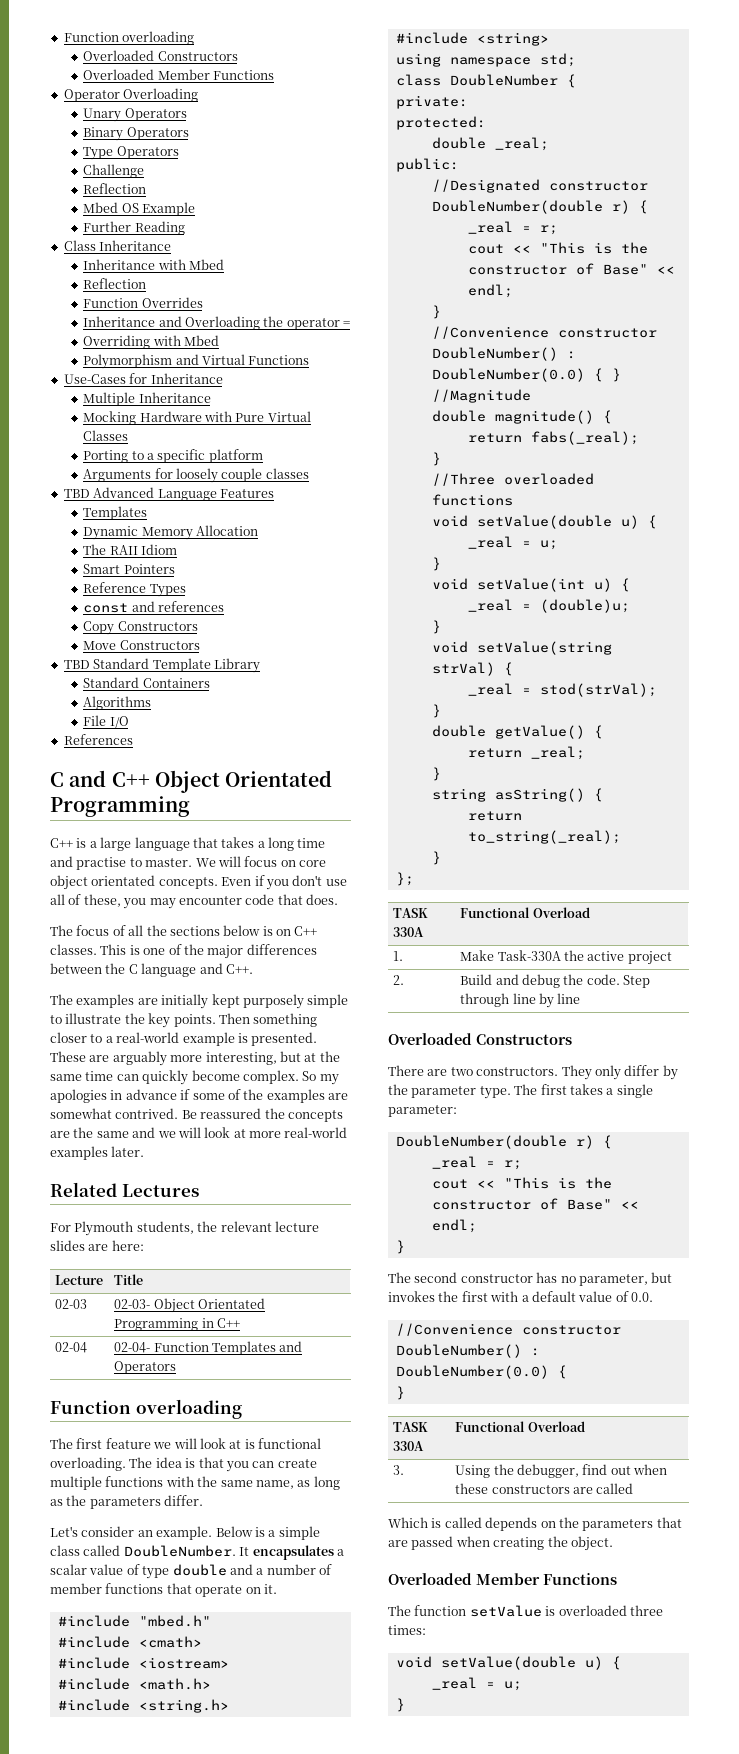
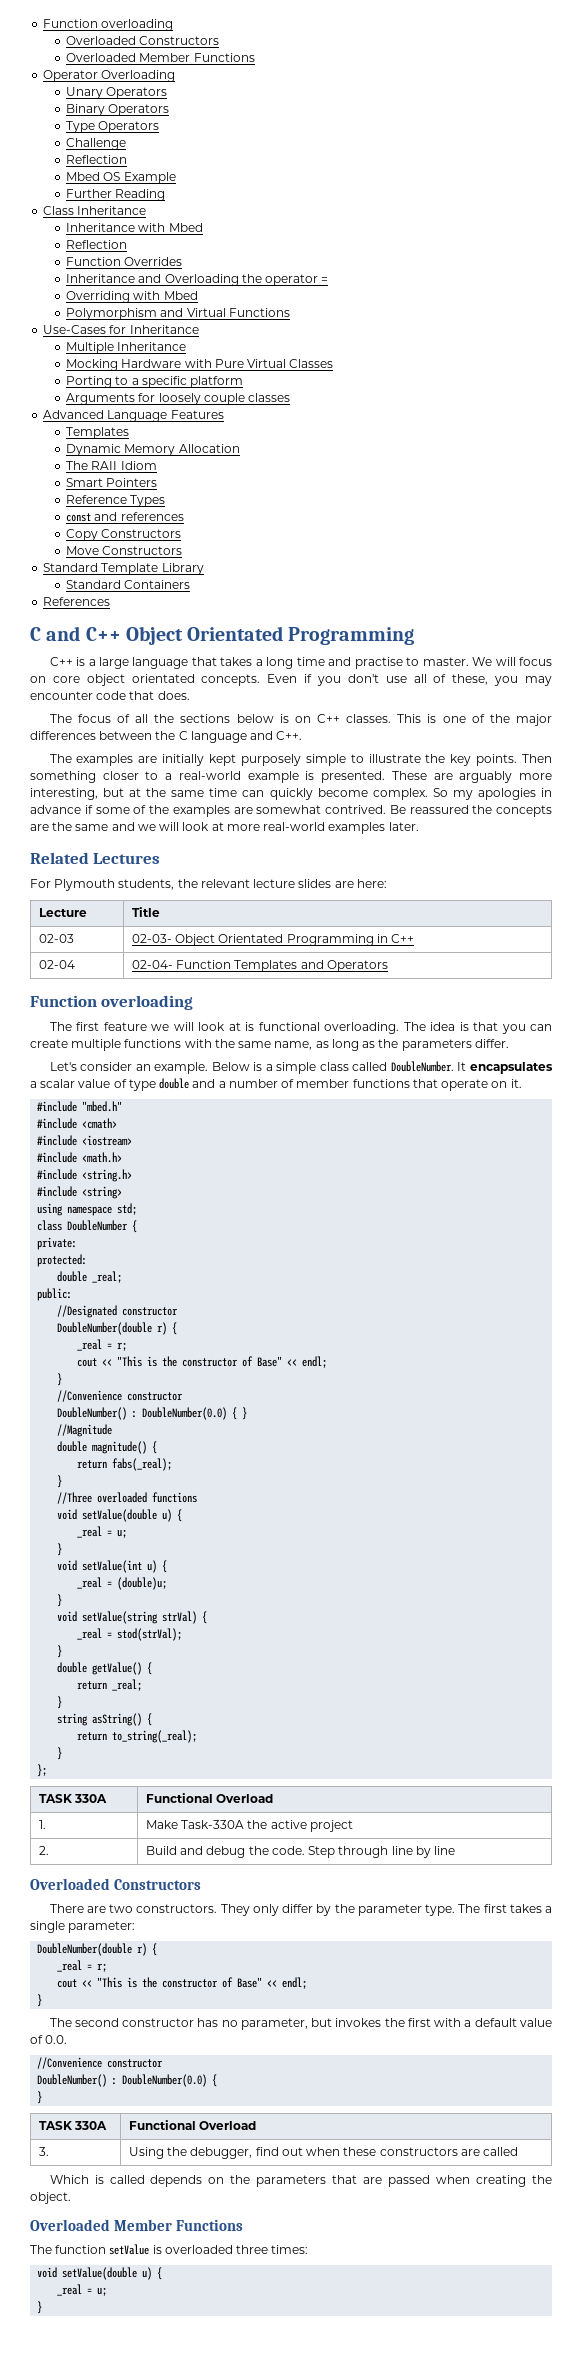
[63,489,90,498] TBD -> (291, 397) none
[63,660,90,669] TBD -> (183, 550) none
[83,696,152,710] [83,715,129,729] // Algorithms // File I/O -> (191, 584) none

